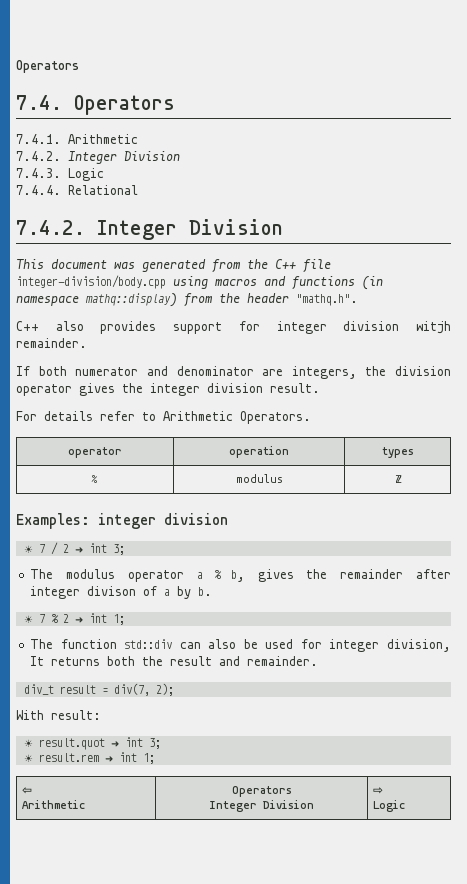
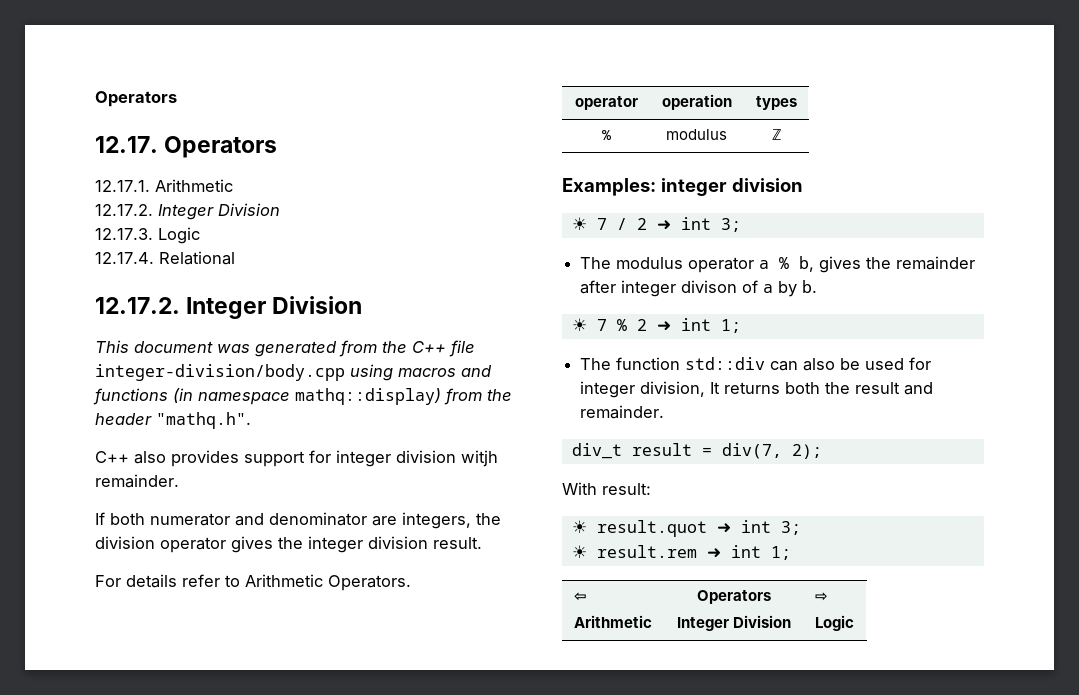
[16,60,79,73] [16,95,175,115] [16,134,61,144] Operators // 7.4. Operators // 7.4.1. -> [95,91,177,107] [95,136,278,158] [95,180,150,192] Operators // 12.17. Operators // 12.17.1.
[16,151,180,164] [16,168,61,178] 7.4.2. Integer Division // 7.4.3. -> [95,203,280,220] [95,228,153,240] 12.17.2. Integer Division // 12.17.3.
[16,185,61,195] 7.4.4. -> [95,252,154,264] 12.17.4.
[16,220,85,235] 7.4.2. -> [95,297,180,314] 12.17.2.

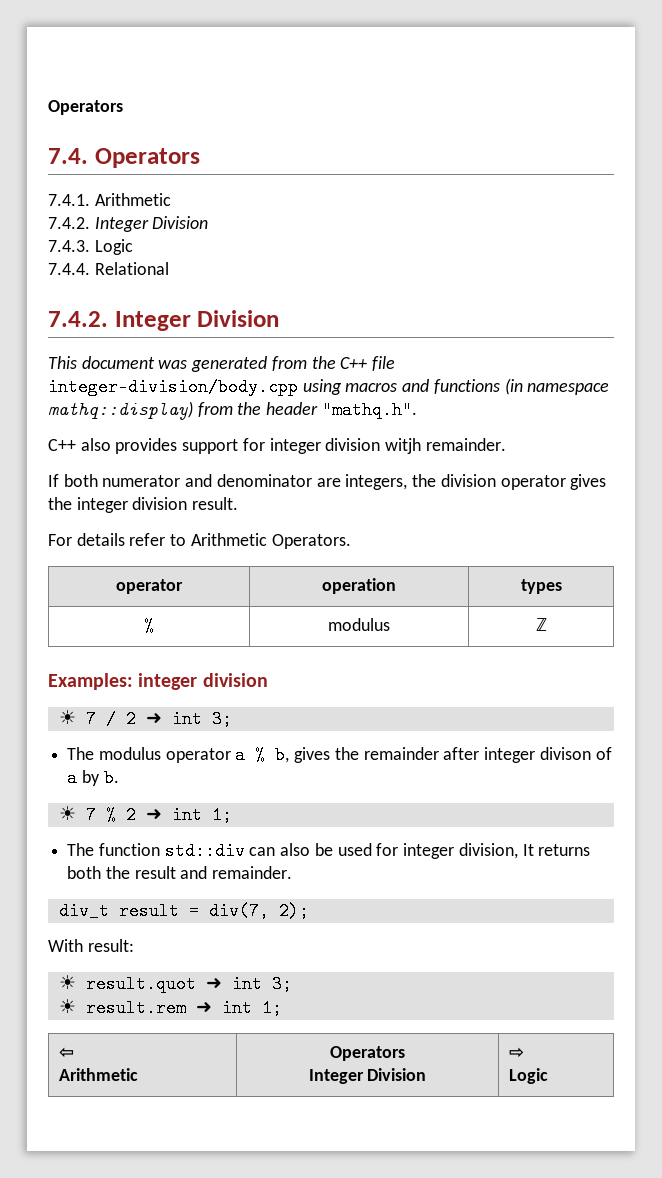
[95,91,177,107] [95,136,278,158] [95,180,150,192] Operators // 12.17. Operators // 12.17.1. -> [48,100,123,115] [48,148,200,168] [48,194,90,206] Operators // 7.4. Operators // 7.4.1.
[95,203,280,220] [95,228,153,240] 12.17.2. Integer Division // 12.17.3. -> [48,216,209,232] [48,240,90,252] 7.4.2. Integer Division // 7.4.3.
[95,252,154,264] 12.17.4. -> [48,263,90,275] 7.4.4.
[95,297,180,314] 12.17.2. -> [48,311,108,327] 7.4.2.

